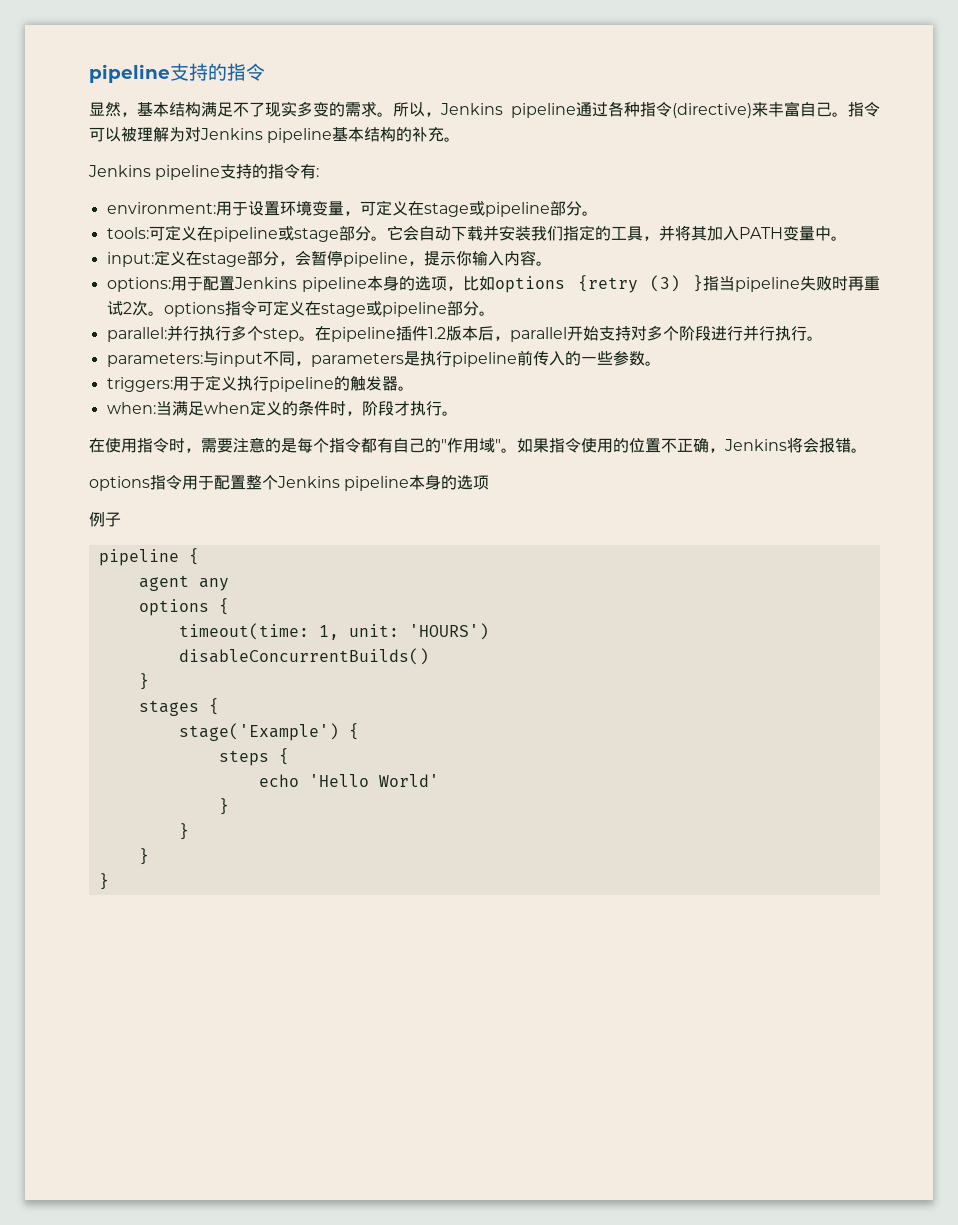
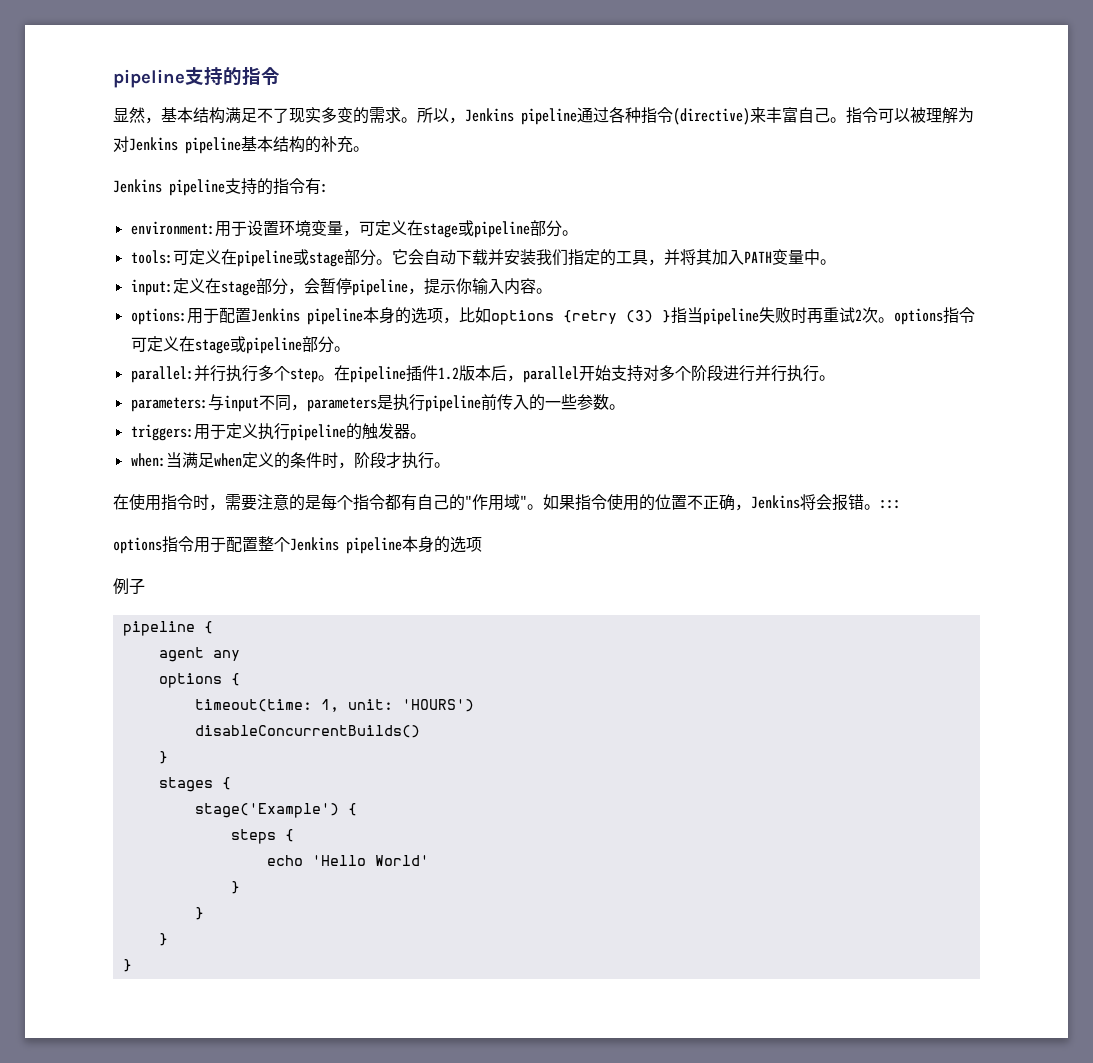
(867, 450) none -> [880,500,901,509] :::

